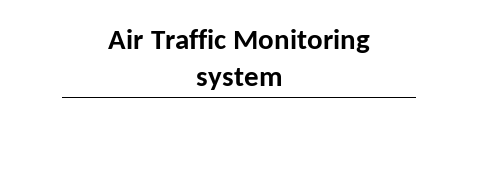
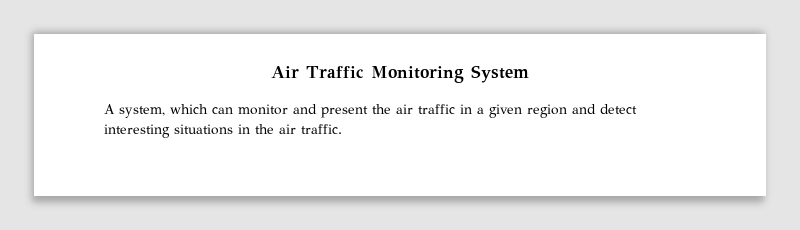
[195,68,283,90] system -> [470,65,529,83] [104,104,637,118] [104,124,342,138] System // A system, which can monitor and present the air traffic in a given region and detect interesting situations in the air traffic.

